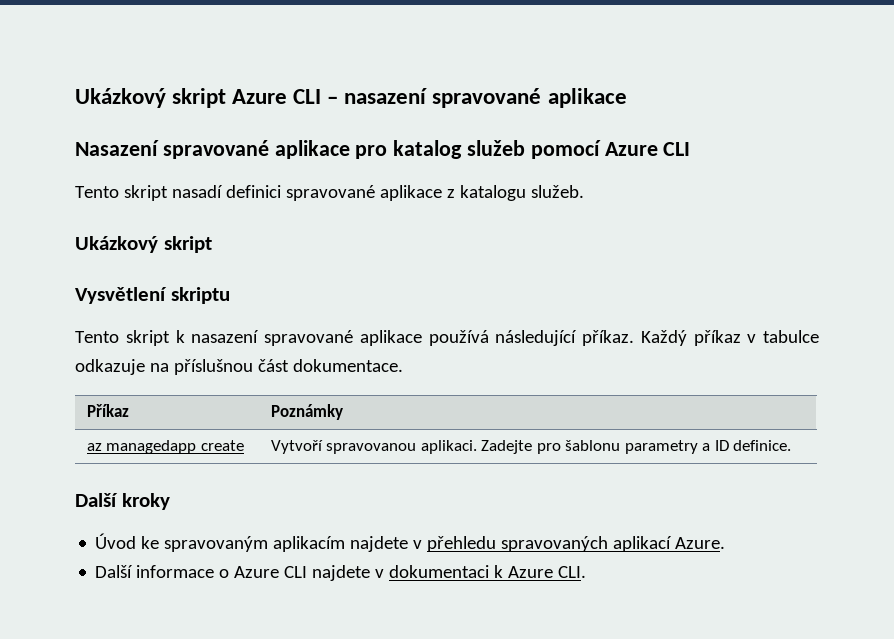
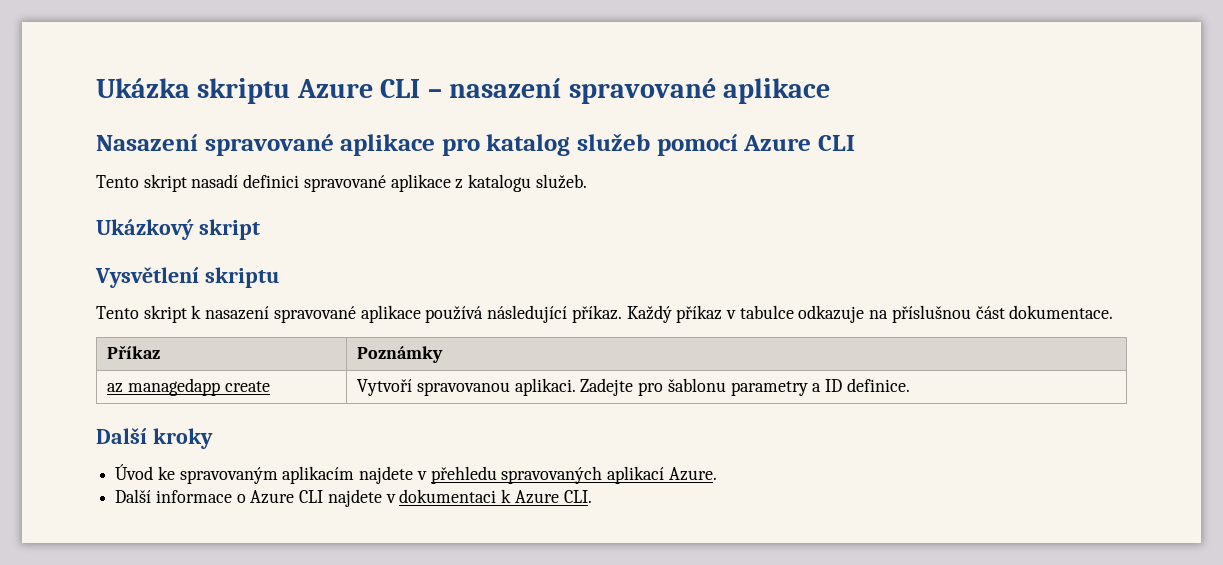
[75,88,227,108] Ukázkový skript -> [96,78,291,104] Ukázka skriptu

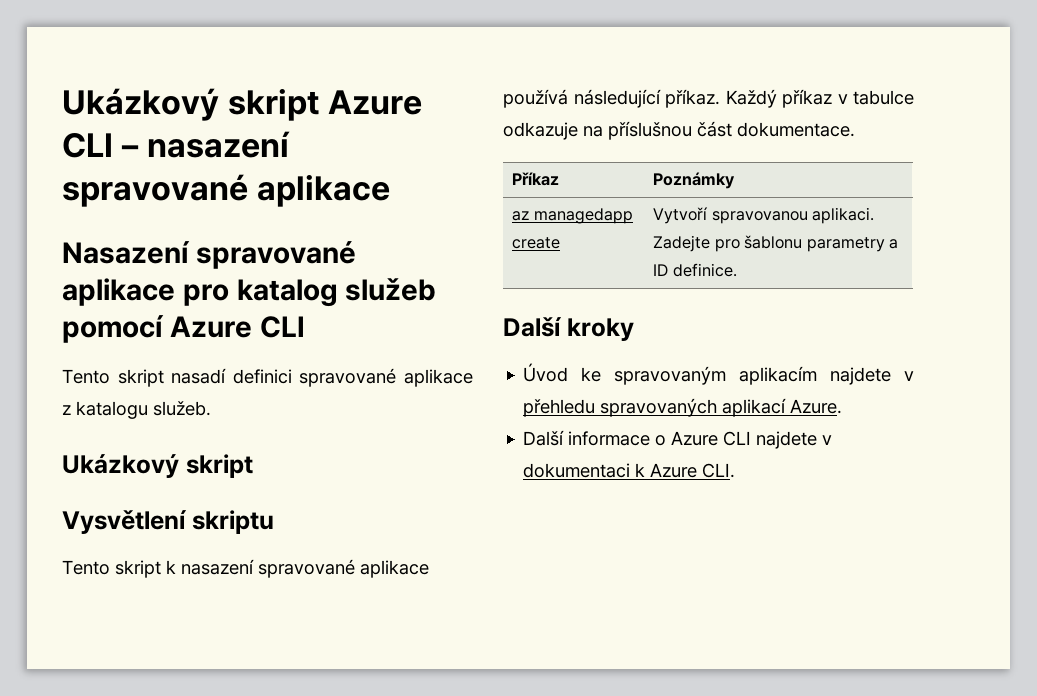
[96,78,291,104] Ukázka skriptu -> [62,88,320,121] Ukázkový skript

